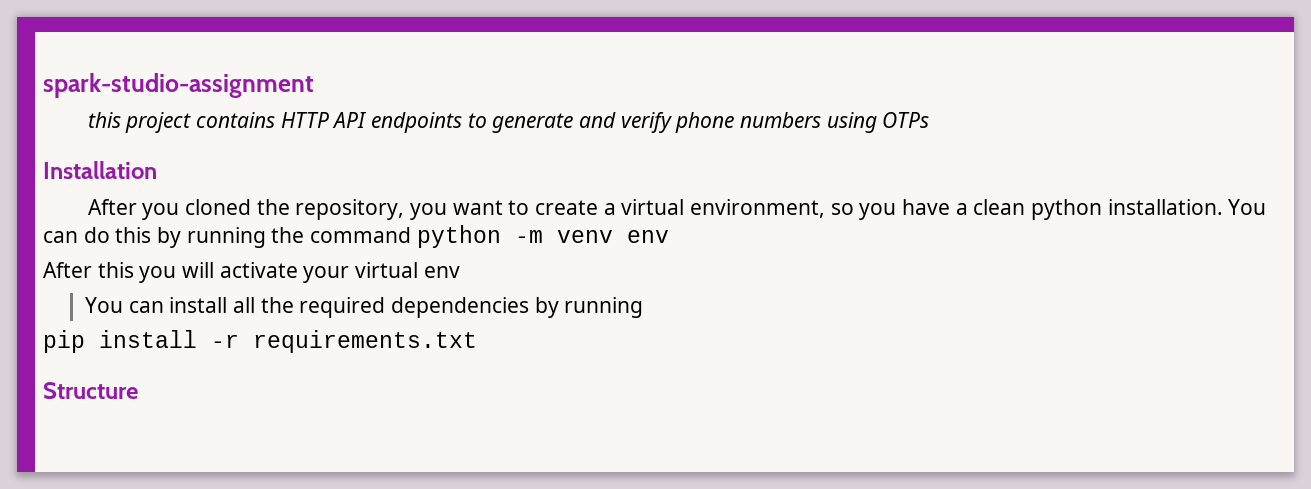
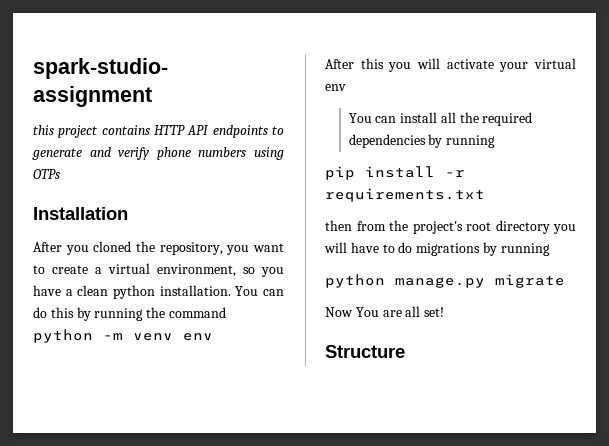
(477, 341) none -> [325,220,576,234] [324,242,550,256] [325,274,565,288] [325,306,445,317] // then from the project's root directory you will have to do migrations by running // python manage.py migrate // Now You are all set!

